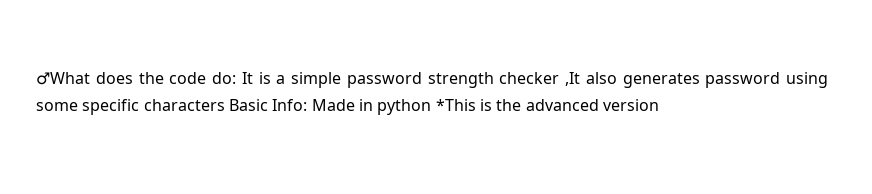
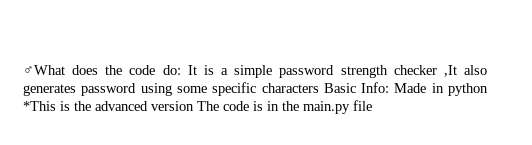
(659, 105) none -> [197,100,372,114] The code is in the main.py file

